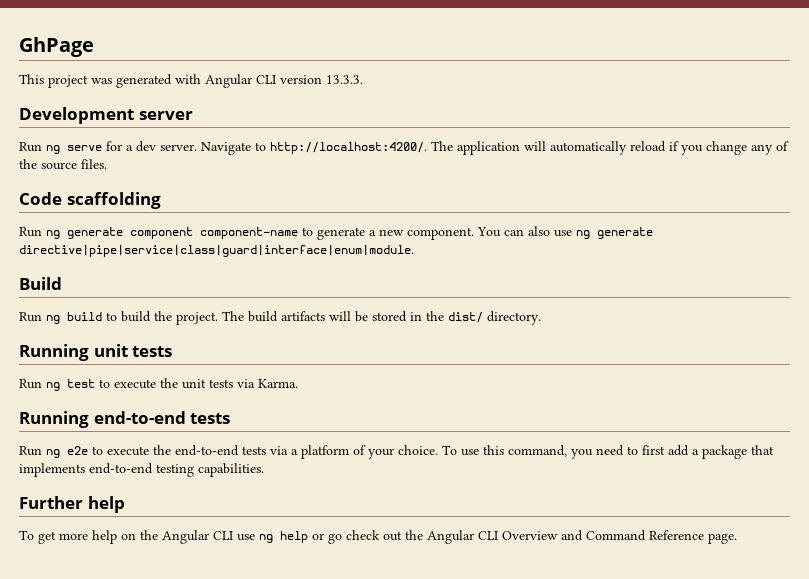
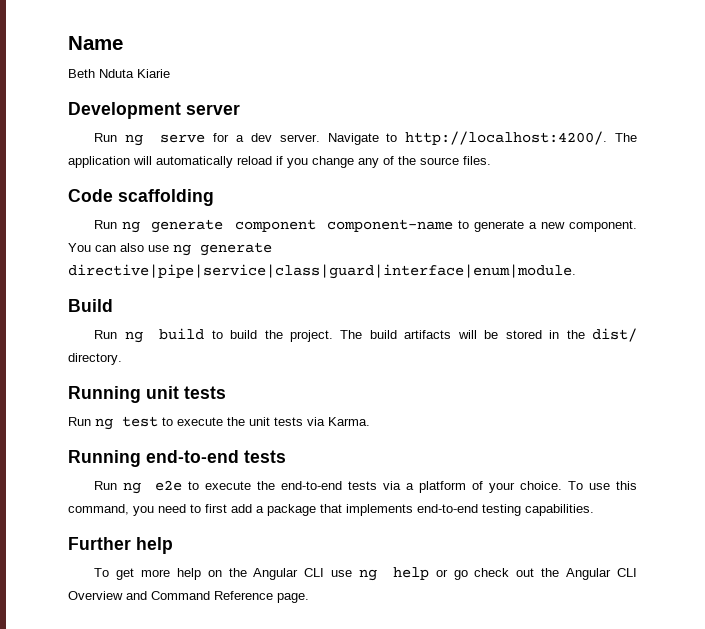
[19,37,94,57] [19,74,363,88] GhPage // This project was generated with Angular CLI version 13.3.3. -> [68,36,123,50] [68,69,170,78] Name // Beth Nduta Kiarie

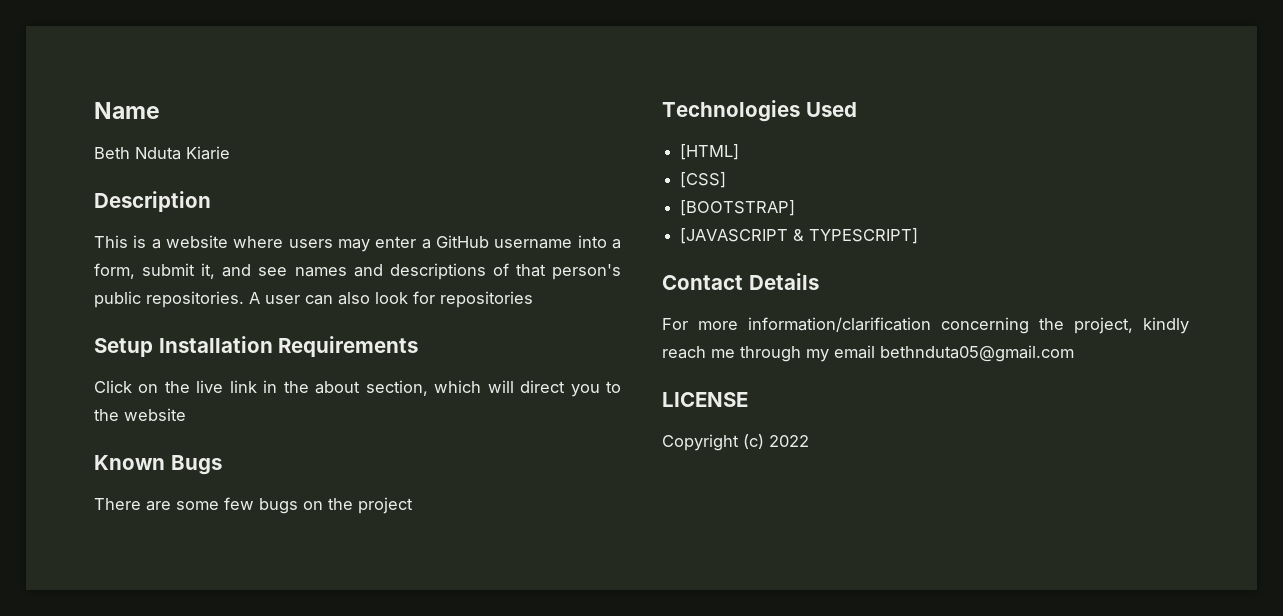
[68,102,240,119] [94,131,637,146] [68,156,491,168] [68,189,214,206] [94,219,637,233] [68,242,272,256] [68,264,576,279] [68,299,113,312] [94,328,637,343] [68,353,122,365] [68,386,226,403] [68,416,370,430] [68,450,286,467] [94,480,637,494] [68,504,594,516] [68,537,173,554] [94,567,637,581] [68,591,309,603] Development server // Run ng serve for a dev server. Navigate to http://localhost:4200/. The application will automatically reload if you change any of the source files. // Code scaffolding // Run ng generate component component-name to generate a new component. You can also use ng generate directive|pipe|service|class|guard|interface|enum|module. // Build // Run ng build to build the project. The build artifacts will be stored in the dist/ directory. // Running unit tests // Run ng test to execute the unit tests via Karma. // Running end-to-end tests // Run ng e2e to execute the end-to-end tests via a platform of your choice. To use this command, you need to first add a package that implements end-to-end testing capabilities. // Further help // To get more help on the Angular CLI use ng help or go check out the Angular CLI Overview and Command Reference page. -> [94,191,211,212] [94,235,621,252] [94,263,621,280] [94,291,533,308] [94,336,419,357] [94,380,621,397] [94,408,186,421] [94,455,222,475] [94,497,413,514] [662,100,857,122] [680,144,740,160] [680,172,727,188] [680,200,796,216] [680,228,919,244] [662,273,819,290] [662,317,1189,334] [662,345,1074,362] [662,392,748,407] [662,434,809,451] Description // This is a website where users may enter a GitHub username into a form, submit it, and see names and descriptions of that person's public repositories. A user can also look for repositories // Setup Installation Requirements // Click on the live link in the about section, which will direct you to the website // Known Bugs // There are some few bugs on the project // Technologies Used // [HTML] // [CSS] // [BOOTSTRAP] // [JAVASCRIPT & TYPESCRIPT] // Contact Details // For more information/clarification concerning the project, kindly reach me through my email bethnduta05@gmail.com // LICENSE // Copyright (c) 2022

